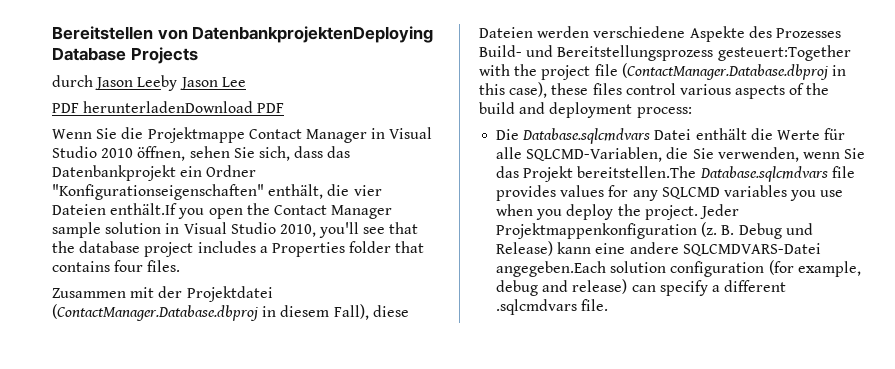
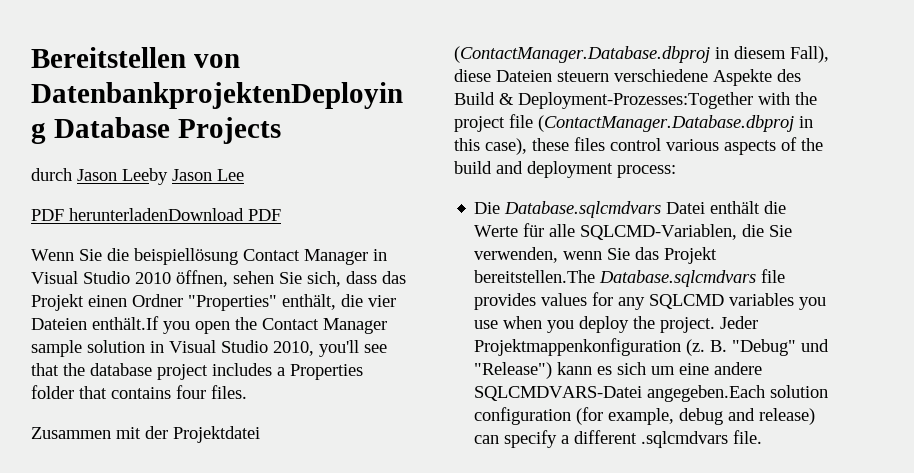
[147,127,245,143] Projektmappe -> [134,248,238,265] beispiellösung
[52,165,257,181] [52,184,264,200] Datenbankprojekt ein Ordner "Konfigurationseigenschaften" -> [31,294,277,311] Projekt einen Ordner "Properties"
[537,26,590,38] werden -> [557,71,609,82] steuern
[775,28,841,38] [479,45,851,61] Prozesses Build- und Bereitstellungsprozess gesteuert:Together -> [454,92,753,109] Build & Deployment-Prozesses:Together
[738,223,813,239] [496,241,592,256] Debug und Release) kann -> [732,339,830,356] [474,362,676,379] "Debug" und "Release") kann es sich um

